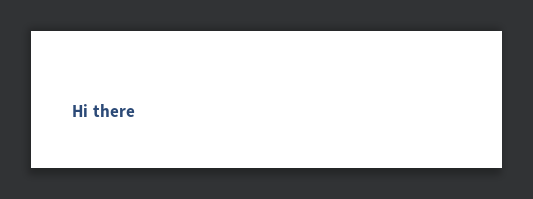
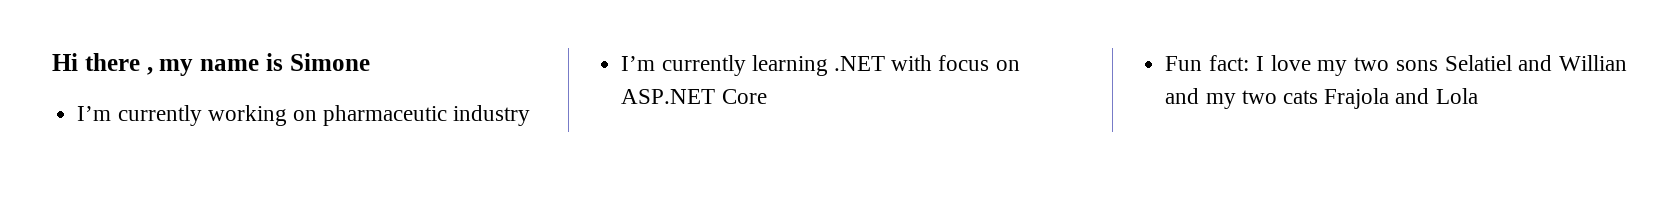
(135, 110) none -> [146,53,370,76] [77,105,531,126] [621,55,1020,76] [621,89,767,104] [1165,55,1627,76] [1165,88,1478,109] , my name is Simone // I’m currently working on pharmaceutic industry // I’m currently learning .NET with focus on ASP.NET Core // Fun fact: I love my two sons Selatiel and Willian and my two cats Frajola and Lola

